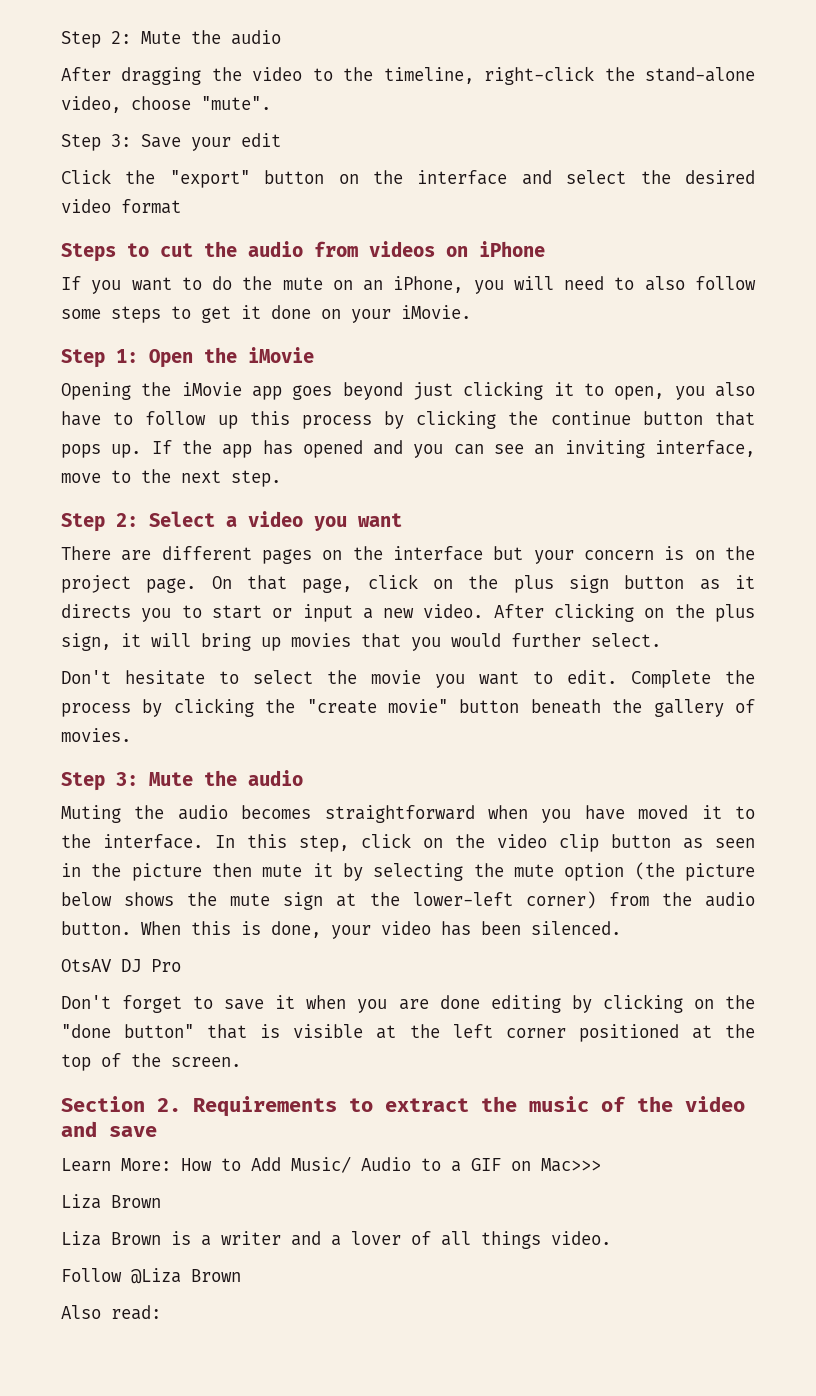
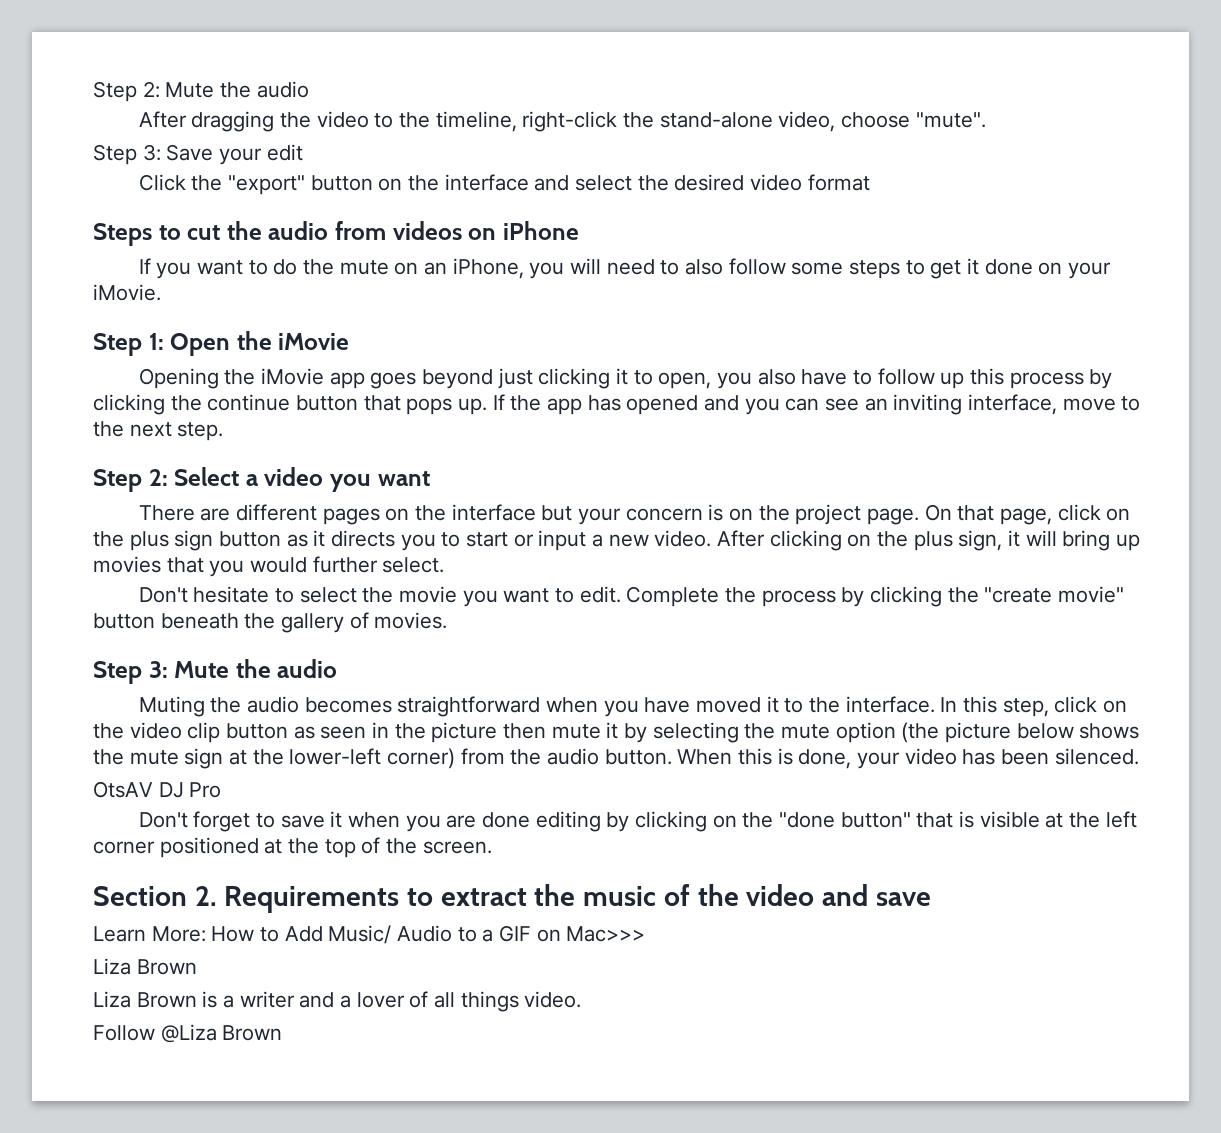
[61,1305,161,1320] // Also read: -> (283, 1033) none

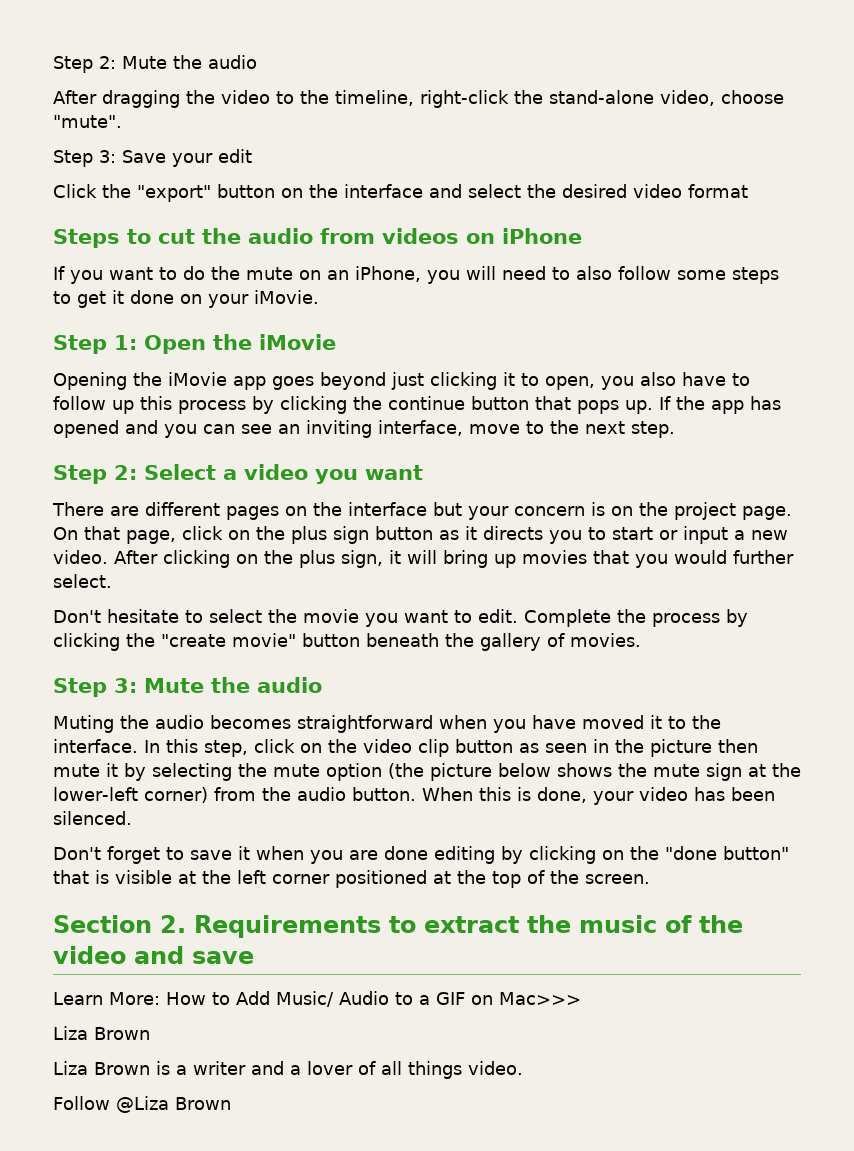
[93,781,222,798] // OtsAV DJ Pro -> (132, 818) none

